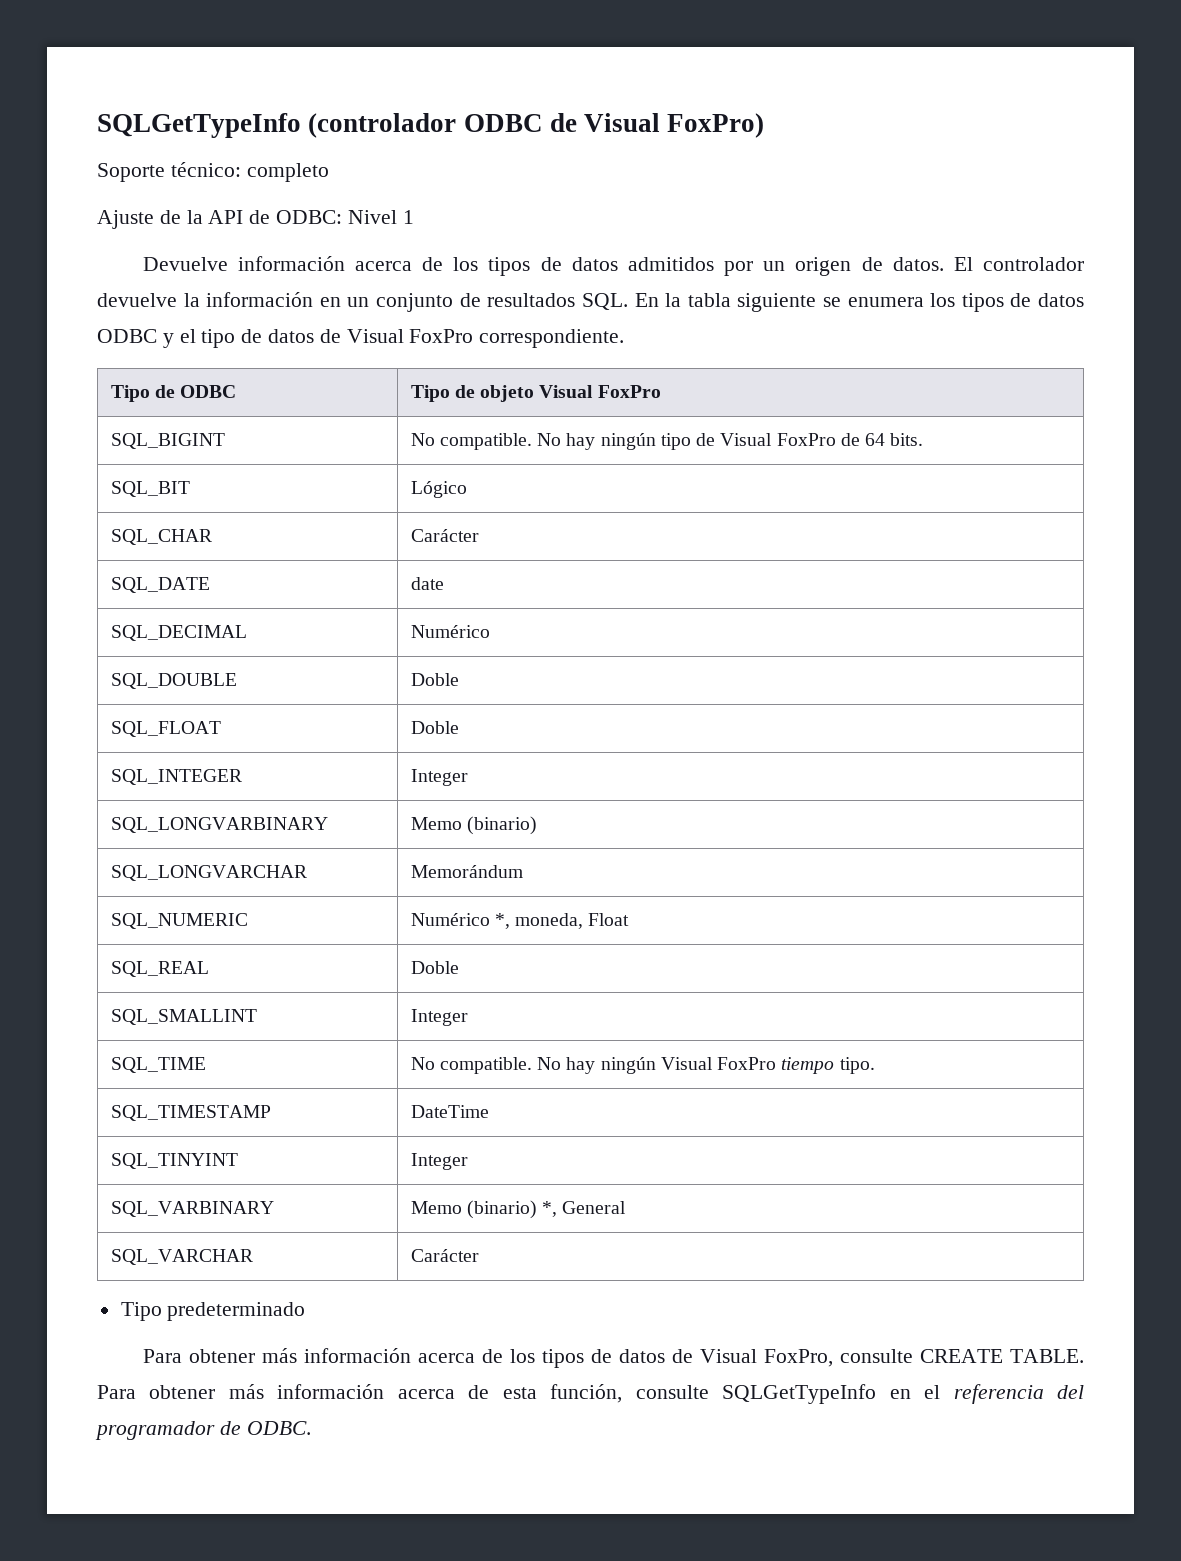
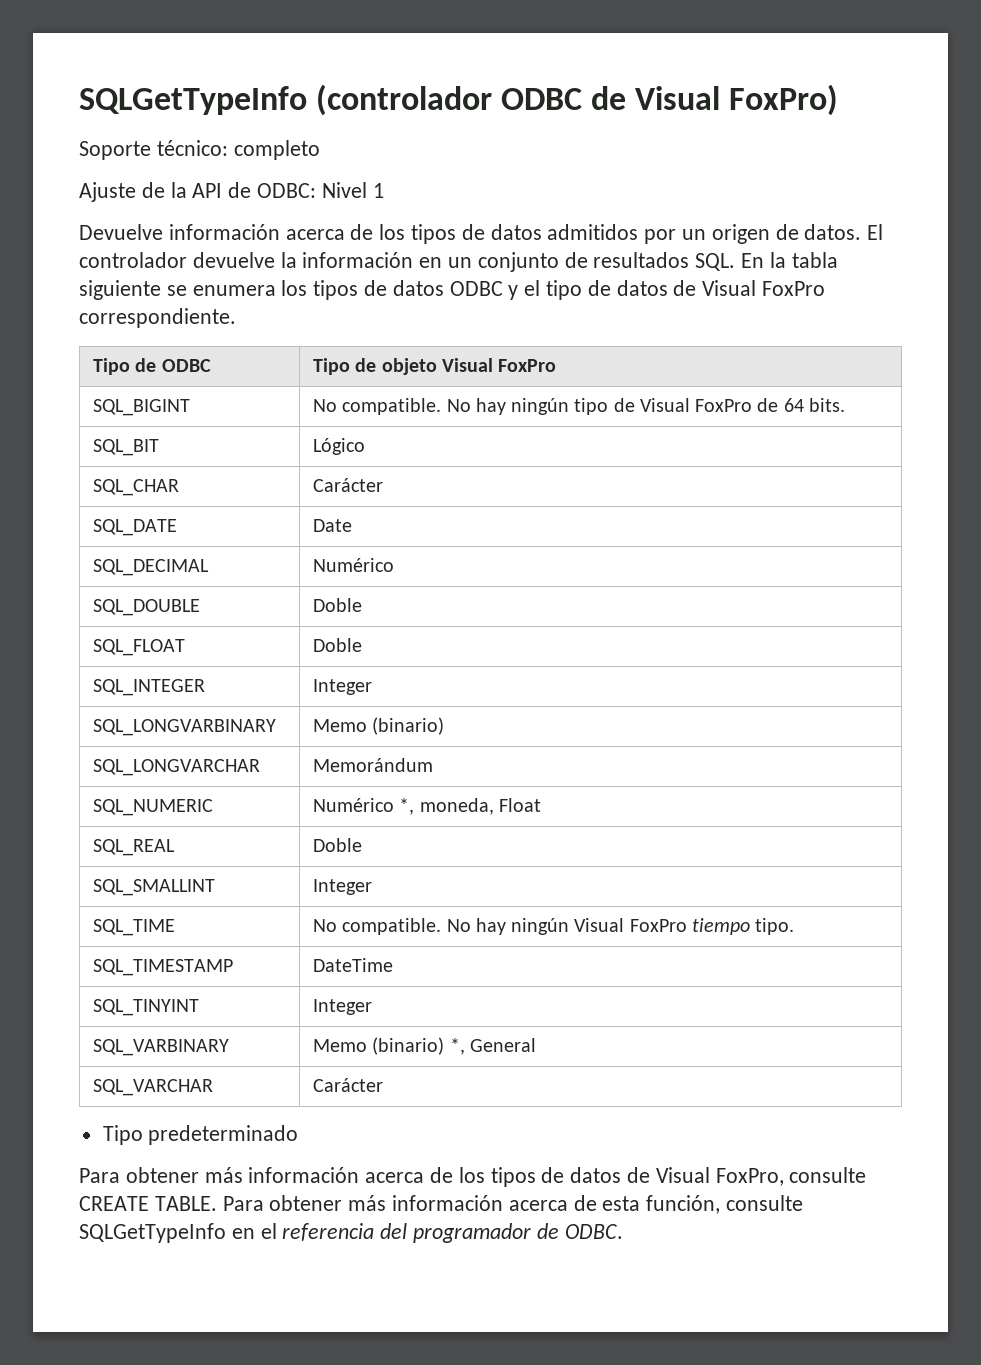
[410,577,444,590] date -> [312,519,352,532] Date

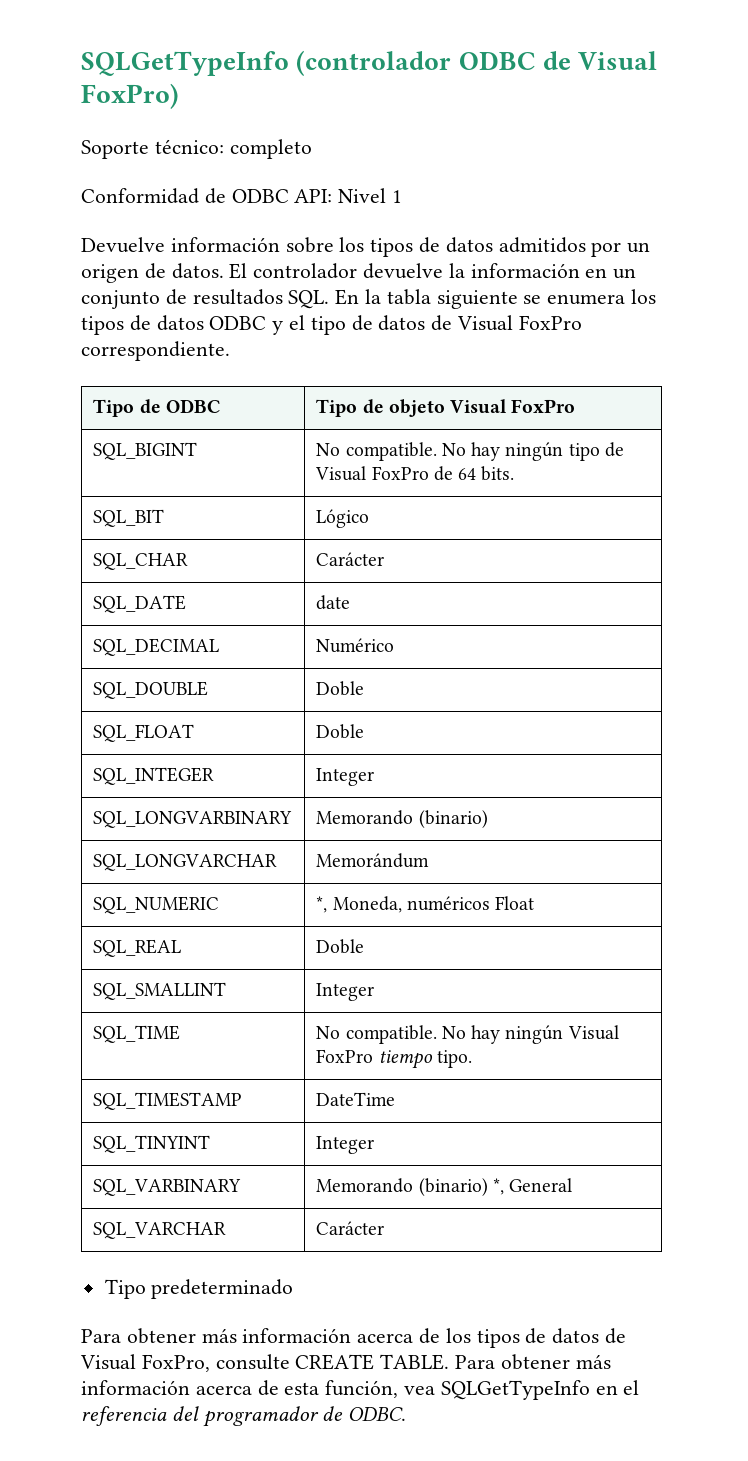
[79,182,317,202] Ajuste de la API de ODBC: -> [81,188,333,204] Conformidad de ODBC API:
[285,224,374,240] acerca de -> [285,237,334,253] sobre
[312,519,352,532] Date -> [316,595,351,610] date
[312,719,367,732] Memo -> [316,810,414,825] Memorando
[312,798,494,815] Numérico *, moneda, -> [316,896,490,913] *, Moneda, numéricos
[312,1039,367,1052] Memo -> [316,1178,414,1193] Memorando
[726,1195,804,1211] consulte -> [404,1386,436,1395] vea

